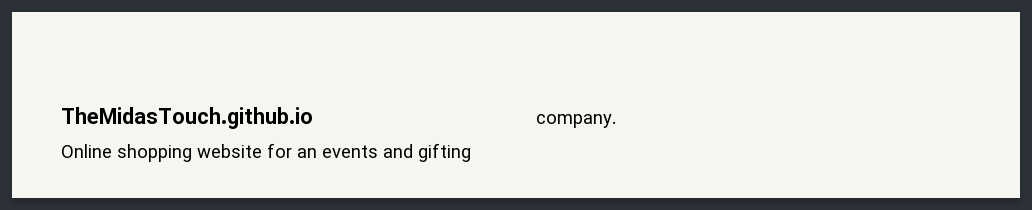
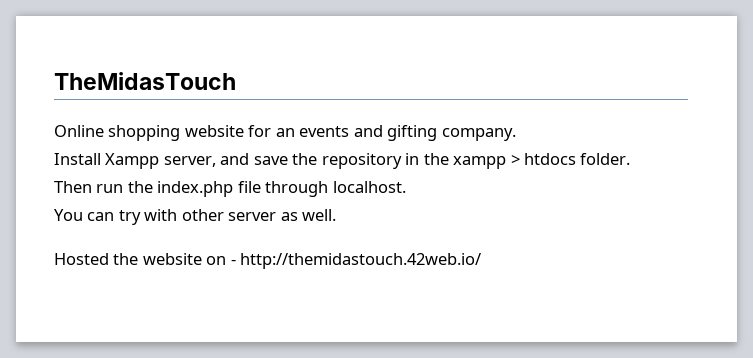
[61,107,313,129] TheMidasTouch.github.io -> [54,72,236,90] TheMidasTouch
(616, 121) none -> [54,153,631,169] [54,181,406,197] [54,209,337,225] [54,253,482,269] // Install Xampp server, and save the repository in the xampp > htdocs folder. // Then run the index.php file through localhost. // You can try with other server as well. // Hosted the website on - http://themidastouch.42web.io/

